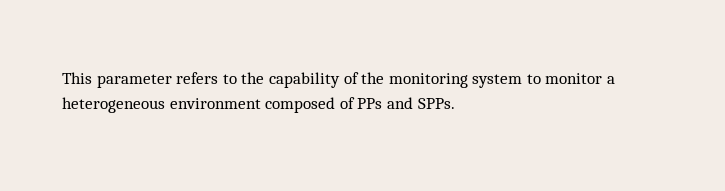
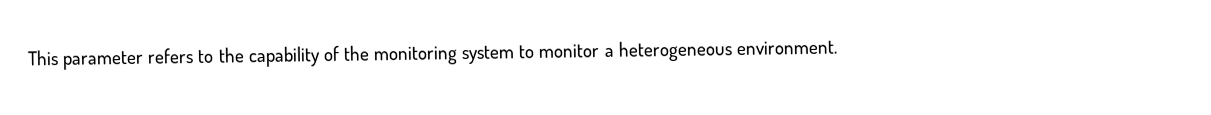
[169,97,455,113] environment composed of PPs and SPPs. -> [735,40,837,56] environment.

